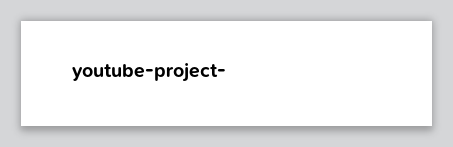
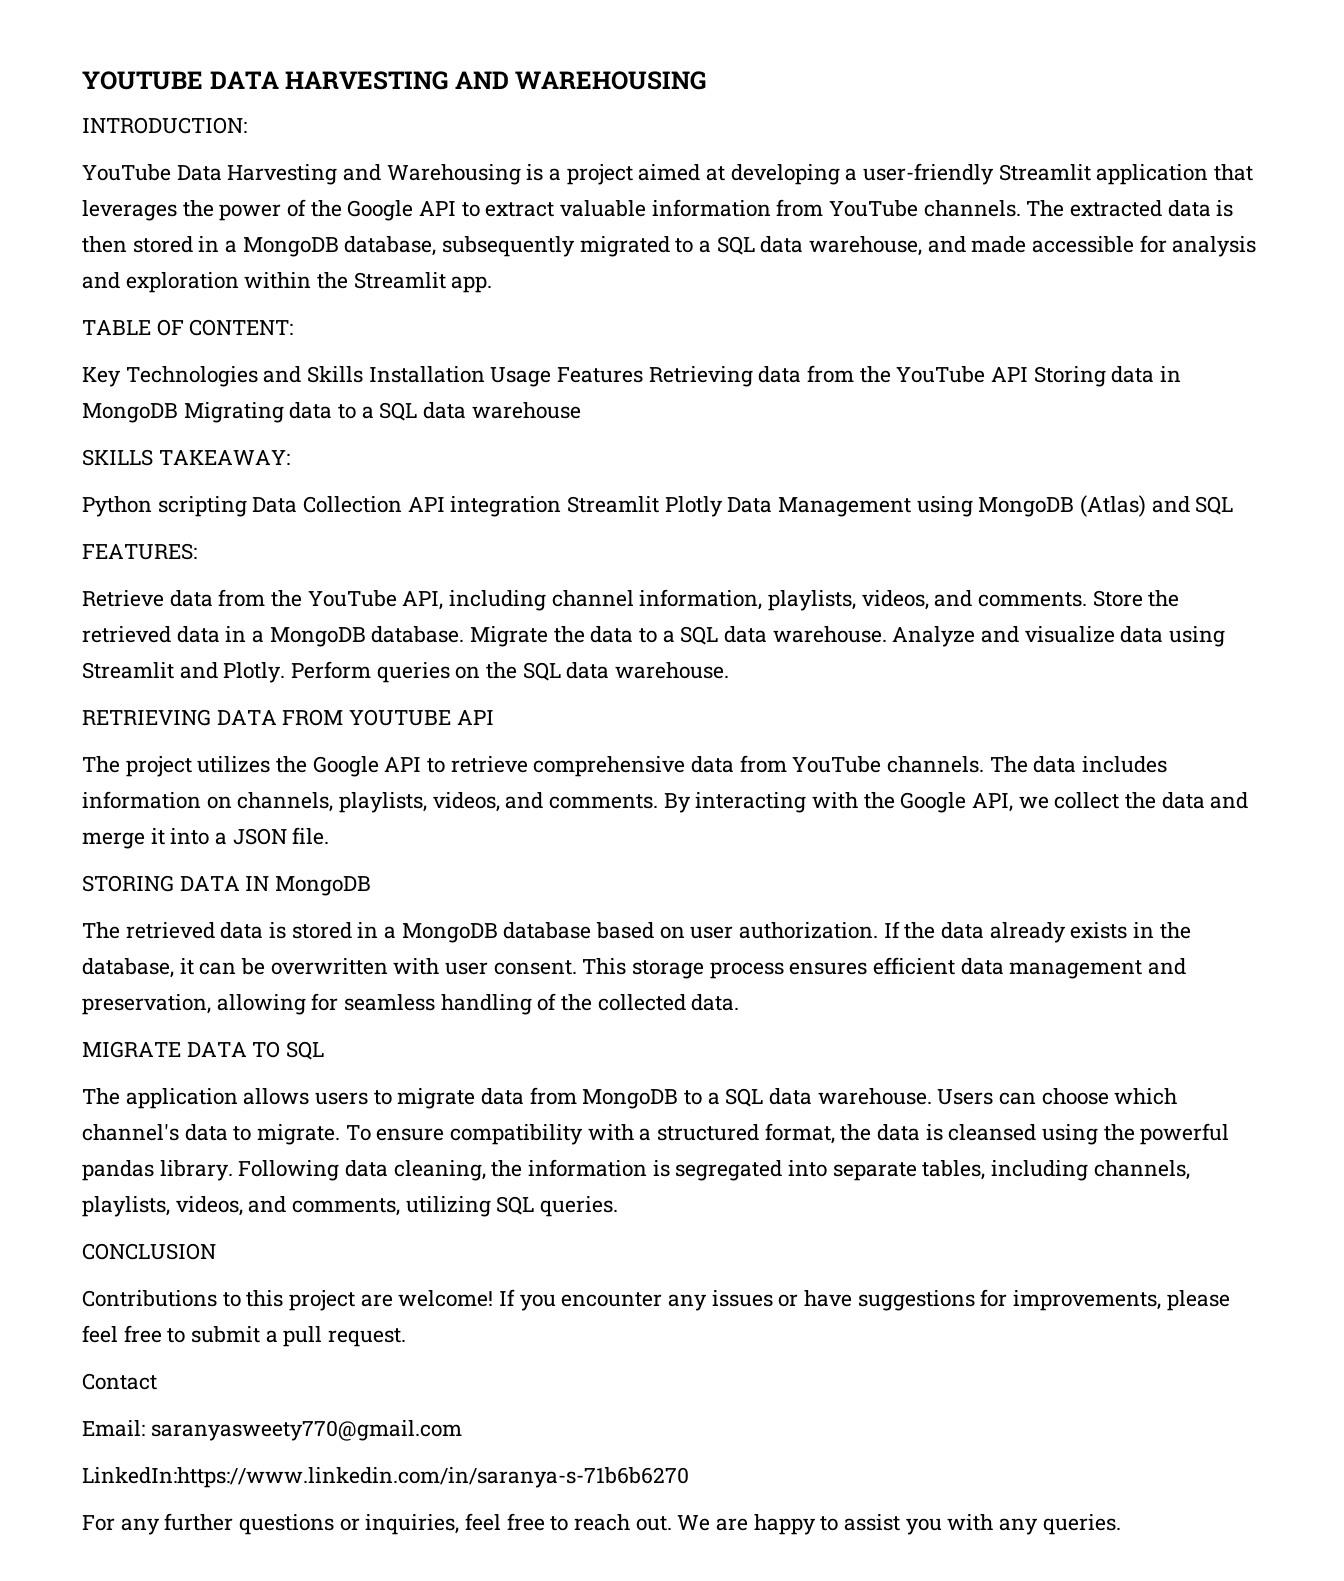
[72,63,226,82] youtube-project- -> [82,71,707,90] [82,117,247,134] [82,163,1254,185] [82,199,1234,221] [82,235,1257,257] [82,272,493,293] [82,319,294,336] [82,365,1182,387] [82,402,581,423] [82,449,290,466] [82,495,1234,517] [82,543,197,560] [82,589,1180,611] [82,626,1226,647] [82,661,730,683] [82,709,494,726] [82,755,1168,777] [82,791,1249,813] [82,827,330,849] [82,875,372,896] [82,921,1191,943] [82,957,1187,979] [82,993,740,1015] [82,1041,325,1060] [82,1087,1178,1109] [82,1123,1230,1145] [82,1159,1190,1181] [82,1196,619,1217] [82,1243,216,1260] [82,1289,1230,1311] [82,1325,407,1347] [82,1373,157,1390] [82,1420,462,1441] [82,1467,689,1488] [82,1513,1121,1535] YOUTUBE DATA HARVESTING AND WAREHOUSING // INTRODUCTION: // YouTube Data Harvesting and Warehousing is a project aimed at developing a user-friendly Streamlit application that leverages the power of the Google API to extract valuable information from YouTube channels. The extracted data is then stored in a MongoDB database, subsequently migrated to a SQL data warehouse, and made accessible for analysis and exploration within the Streamlit app. // TABLE OF CONTENT: // Key Technologies and Skills Installation Usage Features Retrieving data from the YouTube API Storing data in MongoDB Migrating data to a SQL data warehouse // SKILLS TAKEAWAY: // Python scripting Data Collection API integration Streamlit Plotly Data Management using MongoDB (Atlas) and SQL // FEATURES: // Retrieve data from the YouTube API, including channel information, playlists, videos, and comments. Store the retrieved data in a MongoDB database. Migrate the data to a SQL data warehouse. Analyze and visualize data using Streamlit and Plotly. Perform queries on the SQL data warehouse. // RETRIEVING DATA FROM YOUTUBE API // The project utilizes the Google API to retrieve comprehensive data from YouTube channels. The data includes information on channels, playlists, videos, and comments. By interacting with the Google API, we collect the data and merge it into a JSON file. // STORING DATA IN MongoDB // The retrieved data is stored in a MongoDB database based on user authorization. If the data already exists in the database, it can be overwritten with user consent. This storage process ensures efficient data management and preservation, allowing for seamless handling of the collected data. // MIGRATE DATA TO SQL // The application allows users to migrate data from MongoDB to a SQL data warehouse. Users can choose which channel's data to migrate. To ensure compatibility with a structured format, the data is cleansed using the powerful pandas library. Following data cleaning, the information is segregated into separate tables, including channels, playlists, videos, and comments, utilizing SQL queries. // CONCLUSION // Contributions to this project are welcome! If you encounter any issues or have suggestions for improvements, please feel free to submit a pull request. // Contact // Email: saranyasweety770@gmail.com // LinkedIn:https://www.linkedin.com/in/saranya-s-71b6b6270 // For any further questions or inquiries, feel free to reach out. We are happy to assist you with any queries.

